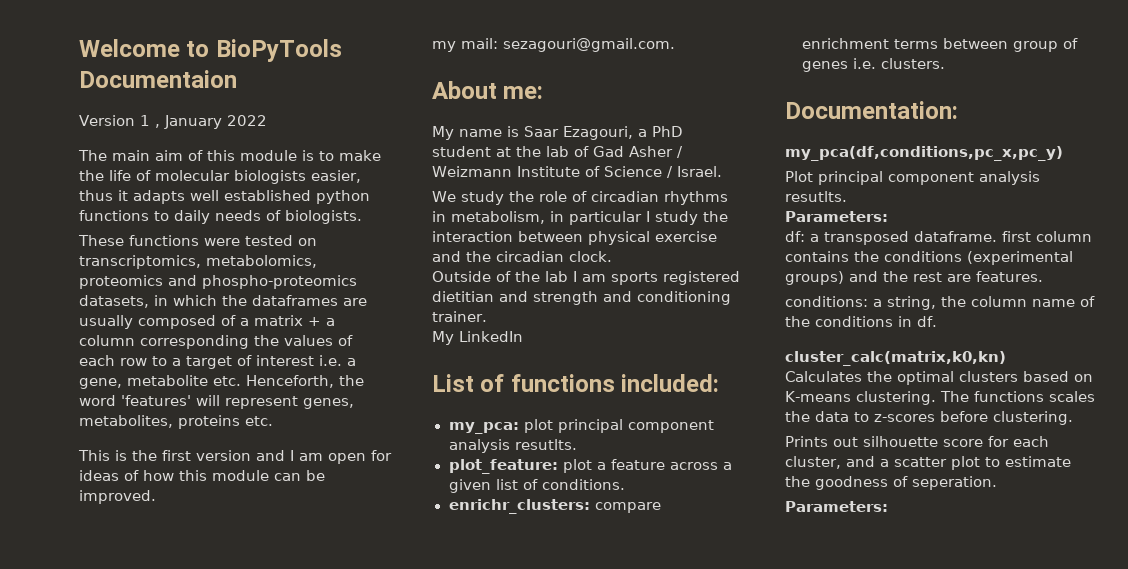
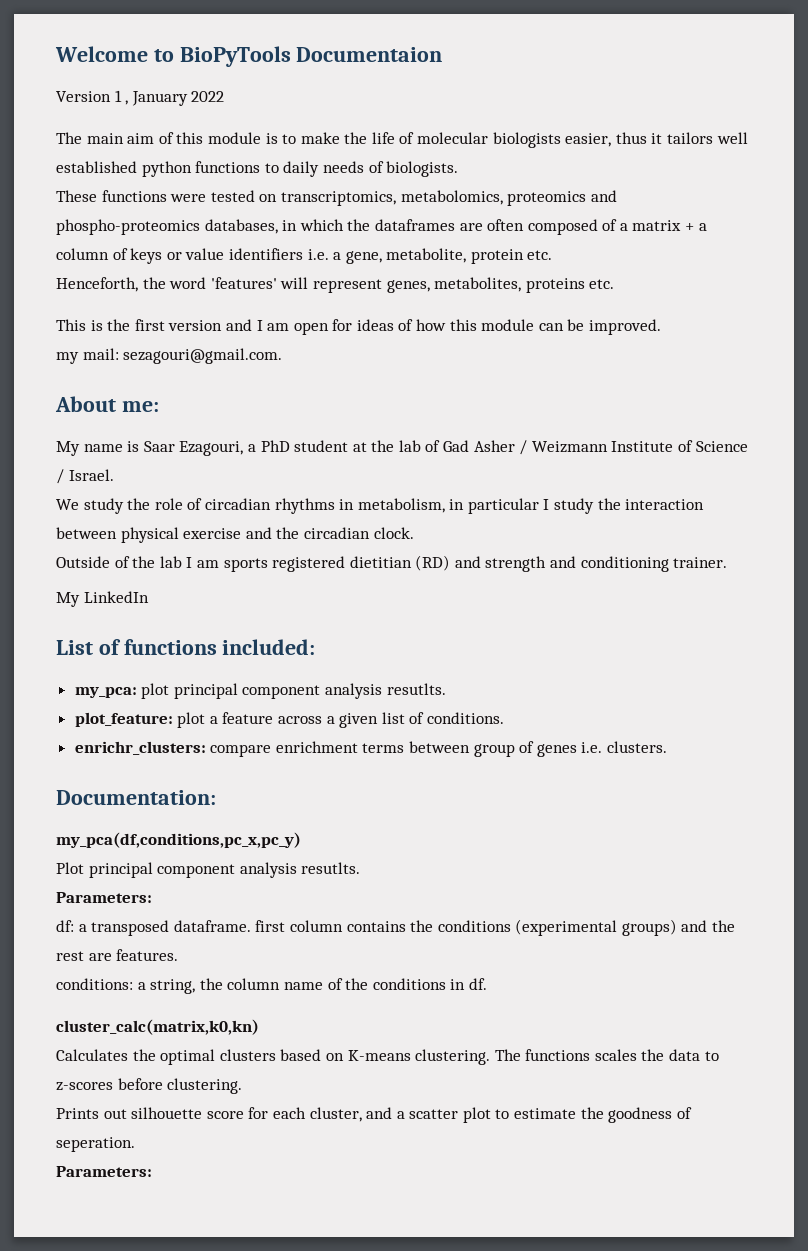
[133,190,185,204] adapts -> [667,132,714,144] tailors
[79,295,149,308] datasets, -> [204,219,278,234] databases,
[79,315,133,329] usually -> [487,219,525,231] often
[140,335,353,349] [79,355,314,369] corresponding the values of each row to a target of interest -> [112,248,303,264] of keys or value identifiers
[127,375,241,386] metabolite etc. -> [386,248,553,264] metabolite, protein etc. //
(494, 296) none -> [415,555,451,571] (RD)

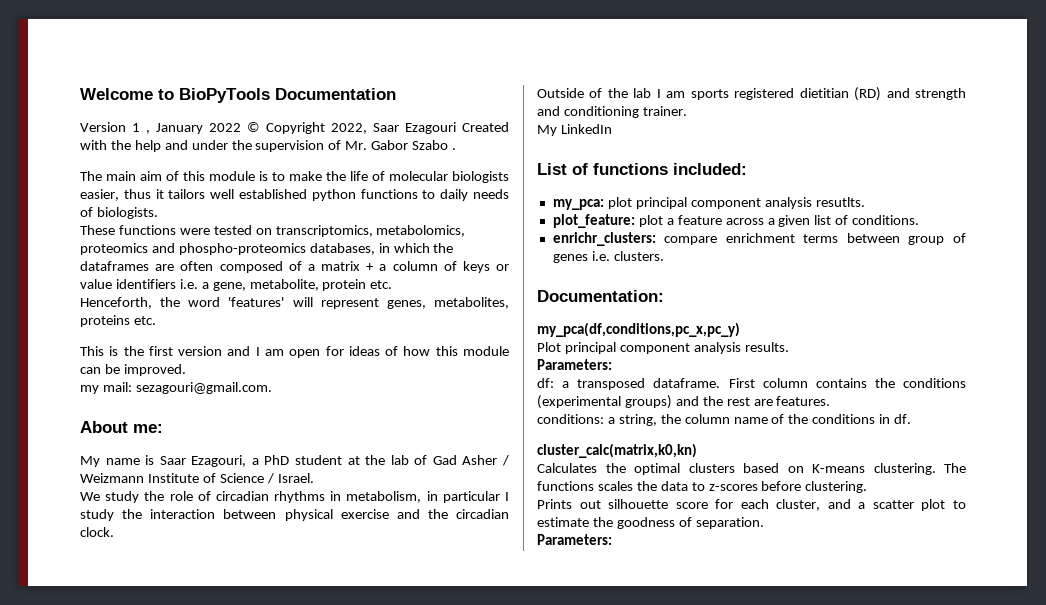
[296,47,443,62] Documentaion -> [275,88,396,100] Documentation
(225, 96) none -> [247,122,509,134] [80,140,457,152] © Copyright 2022, Saar Ezagouri Created with the help and under the supervision of Mr. Gabor Szabo .
[301,862,361,874] resutlts. -> [744,342,789,352] results.
[255,920,286,932] first -> [728,378,755,388] First
[56,1137,135,1152] seperation. -> [695,517,764,529] separation.

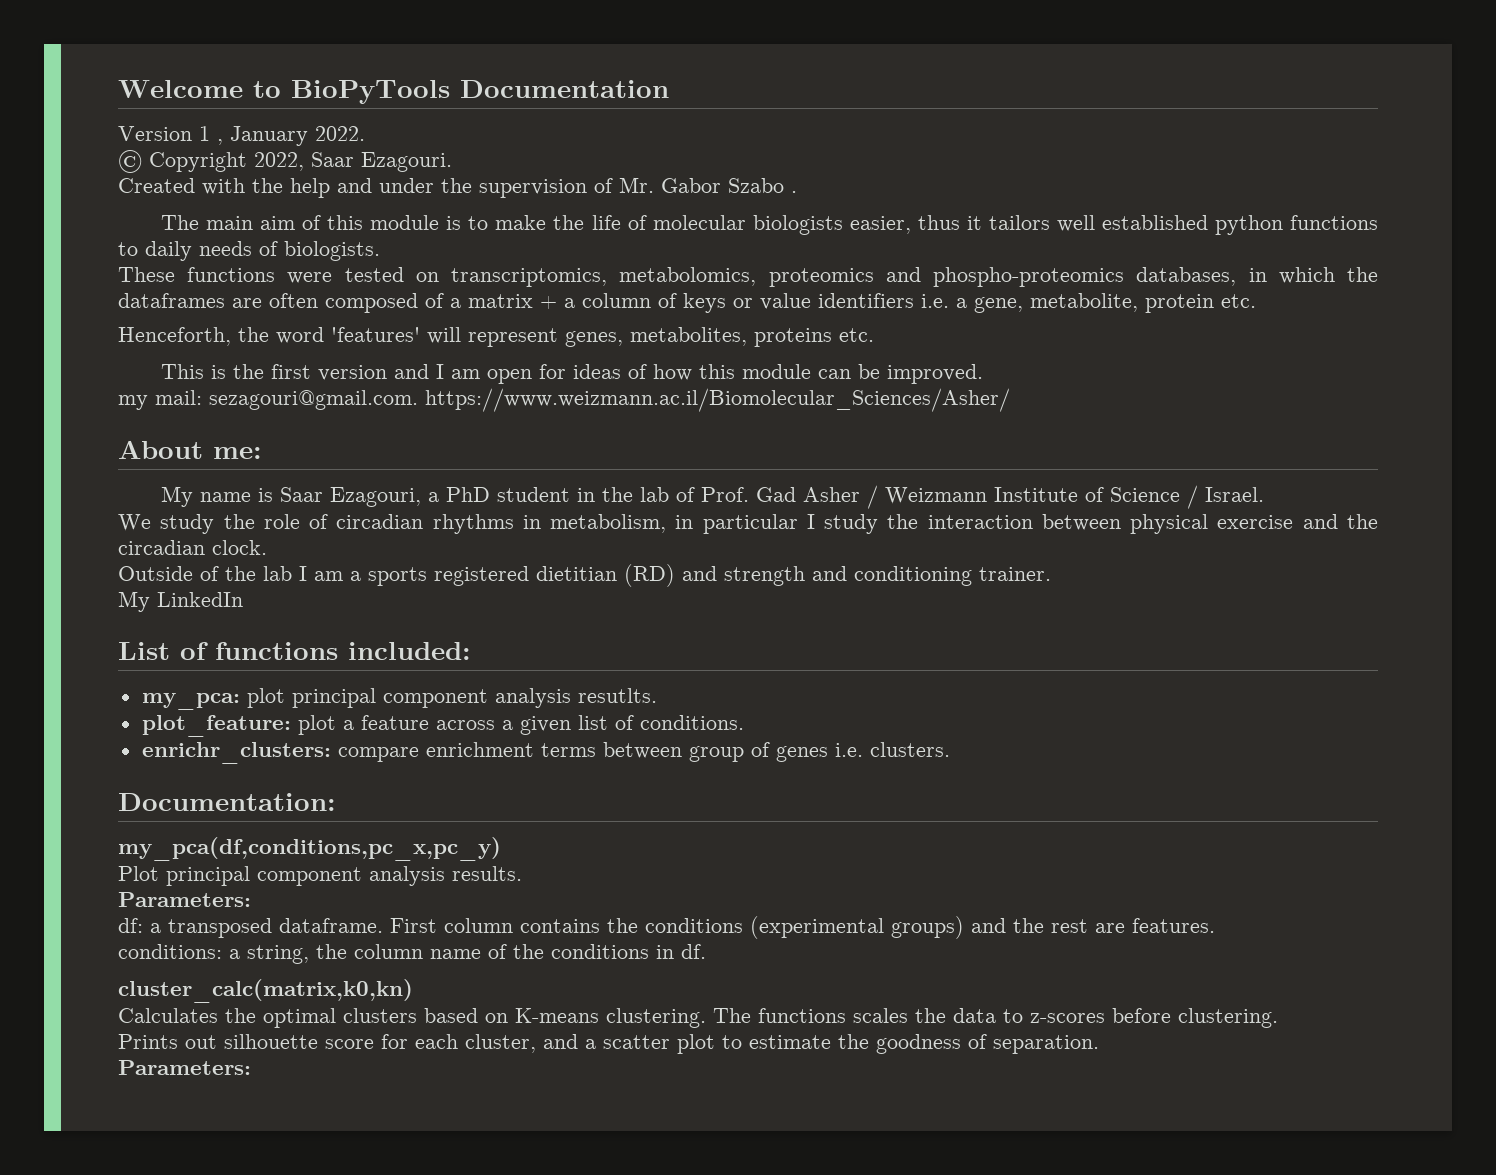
[209,123,241,132] 2022 -> [315,126,365,141] 2022. //
[405,122,456,134] Ezagouri -> [361,152,452,172] Ezagouri. //
(272, 388) none -> [425,388,1010,412] https://www.weizmann.ac.il/Biomolecular_Sciences/Asher/
[347,456,360,465] at -> [577,488,596,502] in
(428, 460) none -> [701,487,750,502] Prof.
(686, 94) none -> [350,571,361,581] a

